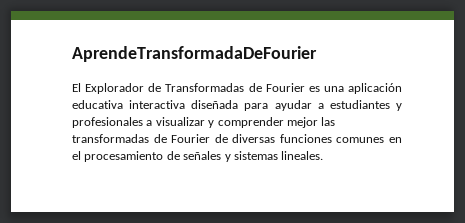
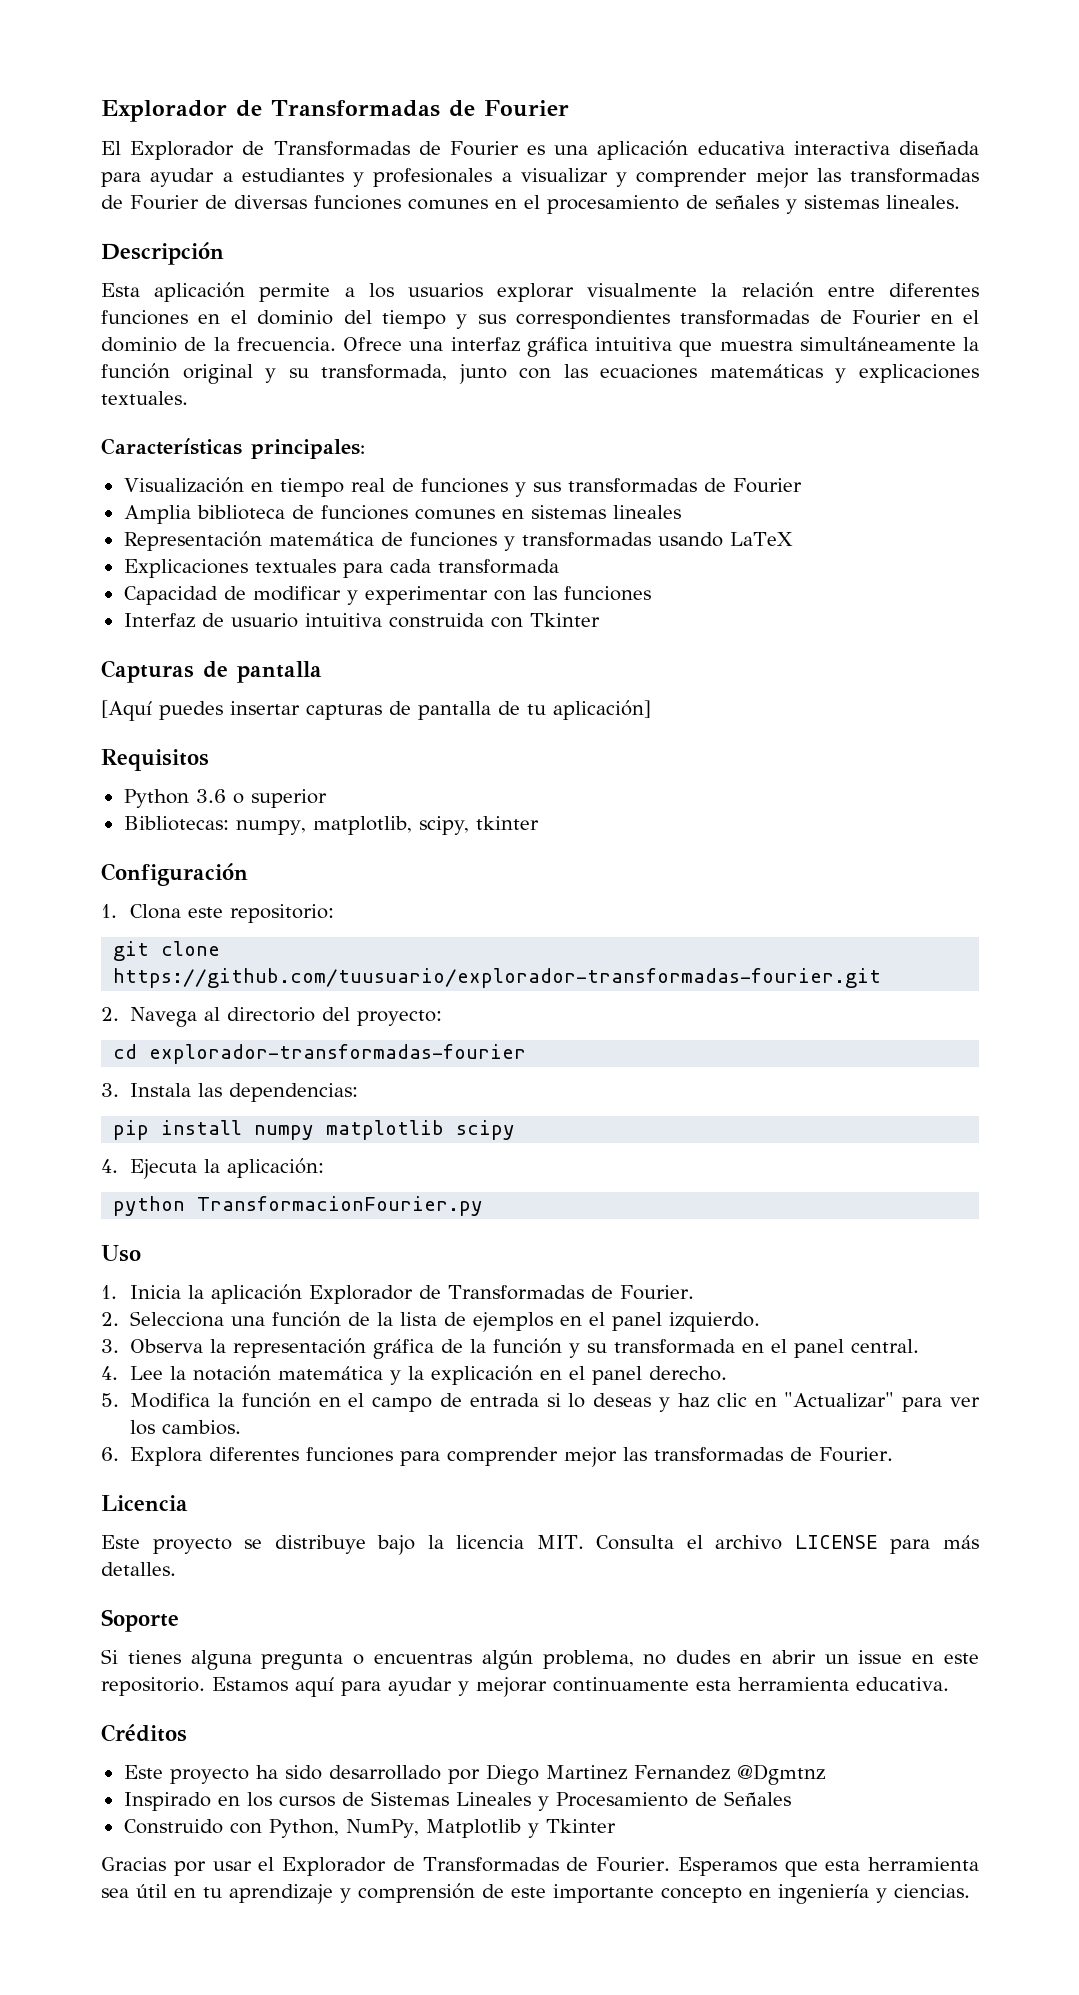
[72,46,317,62] AprendeTransformadaDeFourier -> [101,100,569,122] Explorador de Transformadas de Fourier
(324, 155) none -> [101,242,224,265] [101,282,979,302] [101,310,979,329] [101,337,979,357] [101,363,979,384] [101,391,188,405] [101,438,365,459] [123,477,802,497] [123,505,681,524] [123,531,793,551] [123,559,559,578] [123,586,651,605] [123,613,600,628] [101,660,322,683] [101,700,651,721] [101,749,209,771] [123,789,327,808] [123,816,540,835] [101,863,248,886] [101,904,335,923] [113,941,221,961] [113,968,882,988] [101,1007,443,1027] [113,1044,527,1064] [101,1083,359,1102] [113,1120,516,1140] [101,1158,325,1179] [113,1196,484,1216] [101,1245,141,1262] [101,1284,695,1304] [101,1311,761,1332] [101,1338,920,1359] [101,1365,728,1385] [101,1392,980,1412] [130,1420,242,1435] [101,1447,894,1467] [101,1495,188,1511] [101,1535,979,1555] [101,1562,176,1576] [101,1609,179,1632] [101,1649,979,1670] [101,1677,949,1697] [101,1724,187,1742] [123,1764,825,1785] [123,1791,791,1811] [123,1819,616,1838] [101,1857,979,1877] [101,1883,970,1904] // Descripción // Esta aplicación permite a los usuarios explorar visualmente la relación entre diferentes funciones en el dominio del tiempo y sus correspondientes transformadas de Fourier en el dominio de la frecuencia. Ofrece una interfaz gráfica intuitiva que muestra simultáneamente la función original y su transformada, junto con las ecuaciones matemáticas y explicaciones textuales. // Características principales: // Visualización en tiempo real de funciones y sus transformadas de Fourier // Amplia biblioteca de funciones comunes en sistemas lineales // Representación matemática de funciones y transformadas usando LaTeX // Explicaciones textuales para cada transformada // Capacidad de modificar y experimentar con las funciones // Interfaz de usuario intuitiva construida con Tkinter // Capturas de pantalla // [Aquí puedes insertar capturas de pantalla de tu aplicación] // Requisitos // Python 3.6 o superior // Bibliotecas: numpy, matplotlib, scipy, tkinter // Configuración // 1. Clona este repositorio: // git clone https://github.com/tuusuario/explorador-transformadas-fourier.git // 2. Navega al directorio del proyecto: // cd explorador-transformadas-fourier // 3. Instala las dependencias: // pip install numpy matplotlib scipy // 4. Ejecuta la aplicación: // python TransformacionFourier.py // Uso // 1. Inicia la aplicación Explorador de Transformadas de Fourier. // 2. Selecciona una función de la lista de ejemplos en el panel izquierdo. // 3. Observa la representación gráfica de la función y su transformada en el panel central. // 4. Lee la notación matemática y la explicación en el panel derecho. // 5. Modifica la función en el campo de entrada si lo deseas y haz clic en "Actualizar" para ver los cambios. // 6. Explora diferentes funciones para comprender mejor las transformadas de Fourier. // Licencia // Este proyecto se distribuye bajo la licencia MIT. Consulta el archivo LICENSE para más detalles. // Soporte // Si tienes alguna pregunta o encuentras algún problema, no dudes en abrir un issue en este repositorio. Estamos aquí para ayudar y mejorar continuamente esta herramienta educativa. // Créditos // Este proyecto ha sido desarrollado por Diego Martinez Fernandez @Dgmtnz // Inspirado en los cursos de Sistemas Lineales y Procesamiento de Señales // Construido con Python, NumPy, Matplotlib y Tkinter // Gracias por usar el Explorador de Transformadas de Fourier. Esperamos que esta herramienta sea útil en tu aprendizaje y comprensión de este importante concepto en ingeniería y ciencias.

